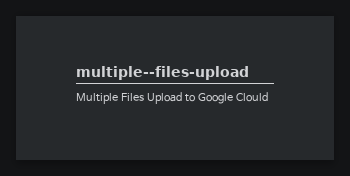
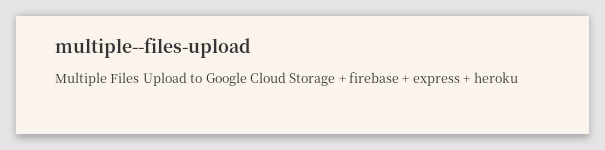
[235,92,268,102] Clould -> [249,72,518,86] Cloud Storage + firebase + express + heroku

